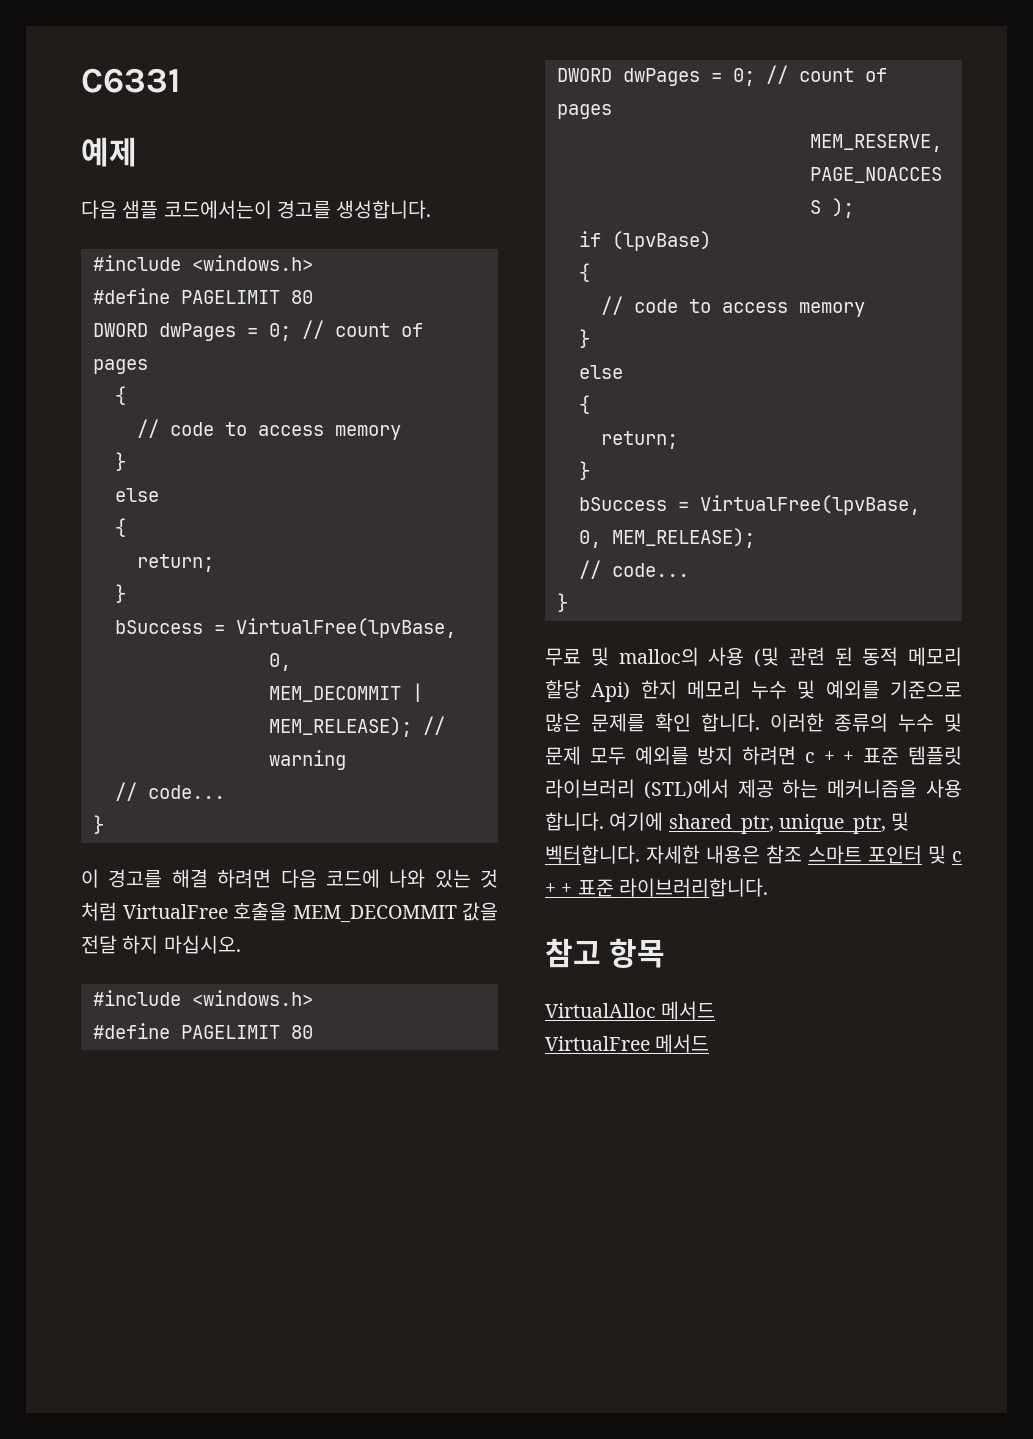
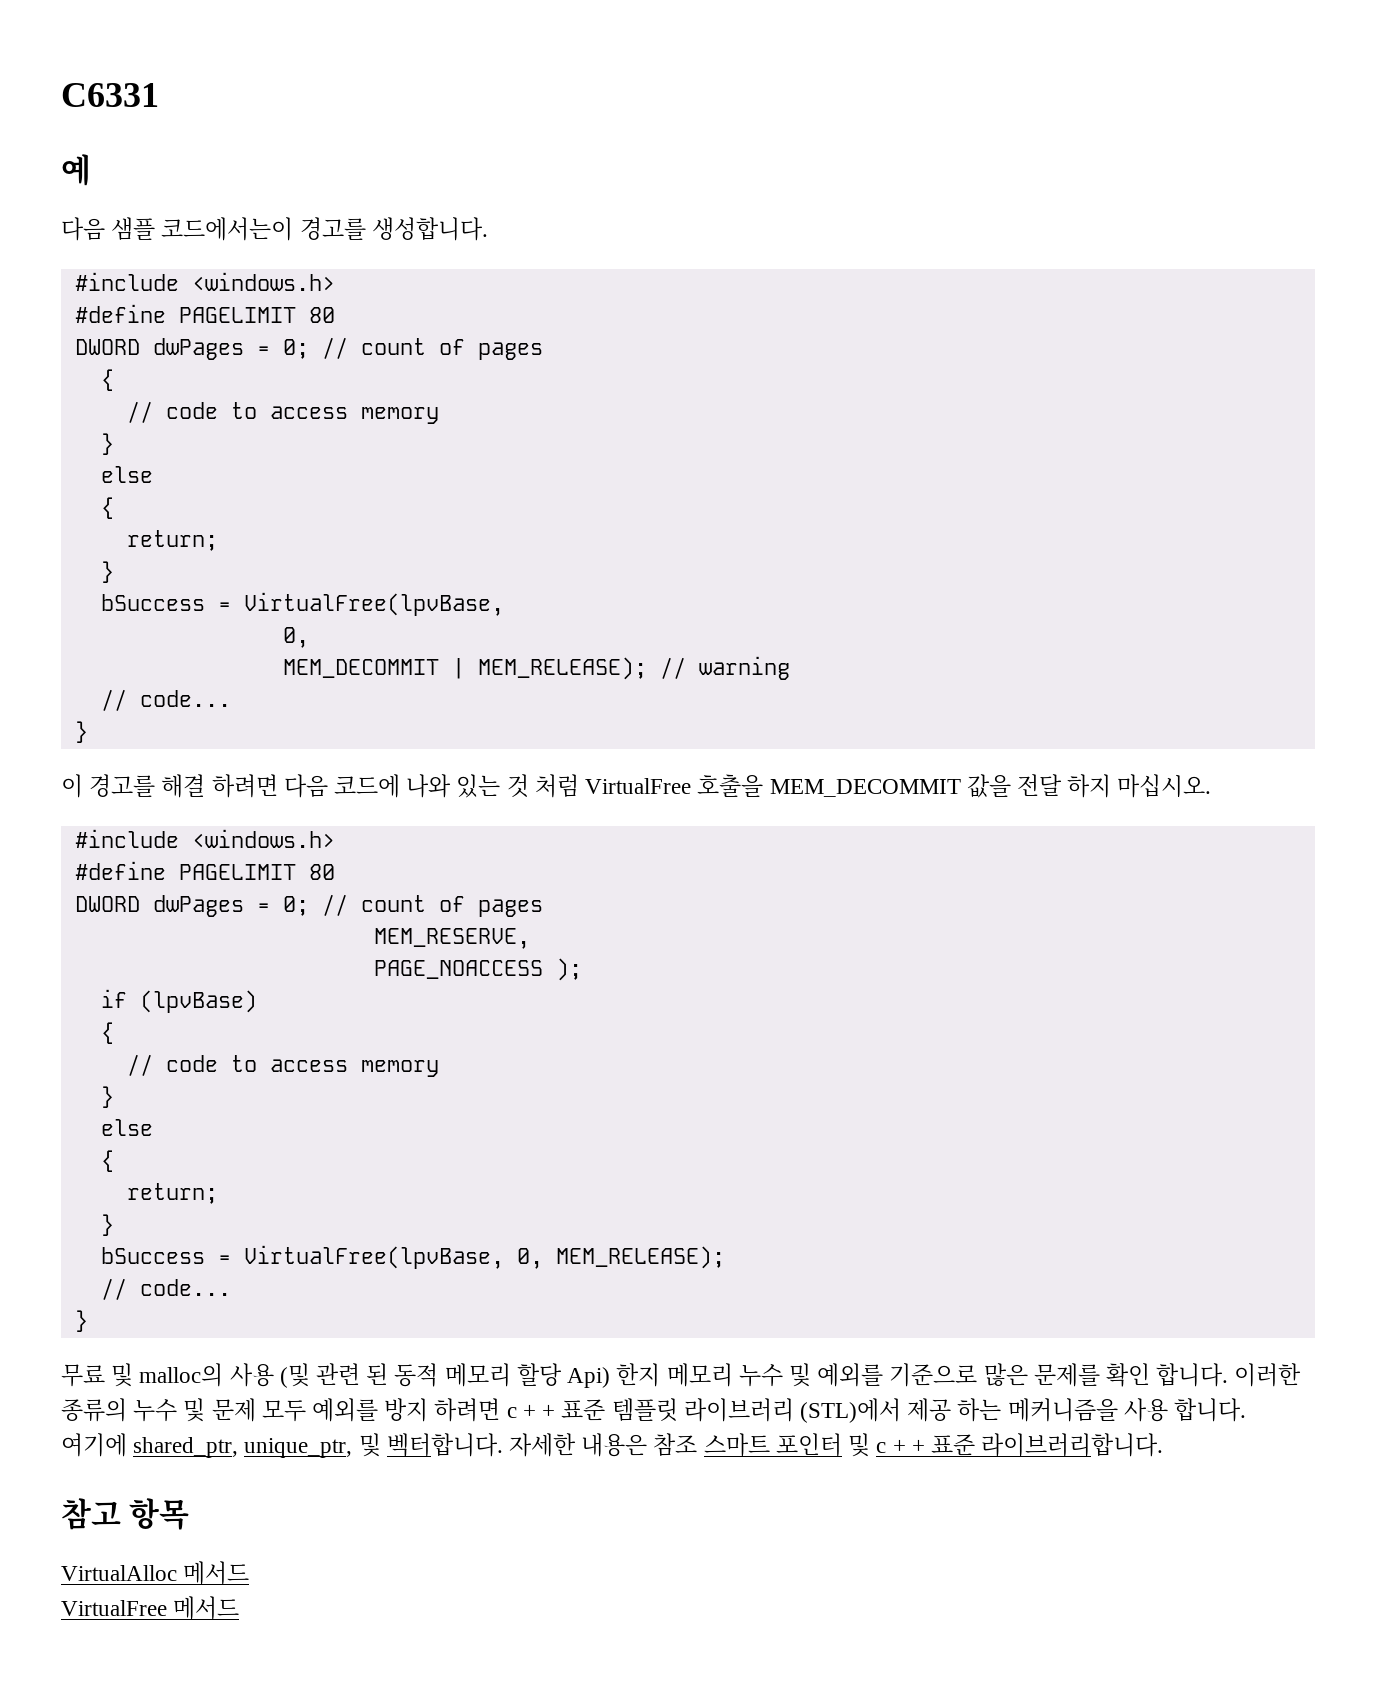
[81,137,137,167] 예제 -> [61,154,91,186] 예

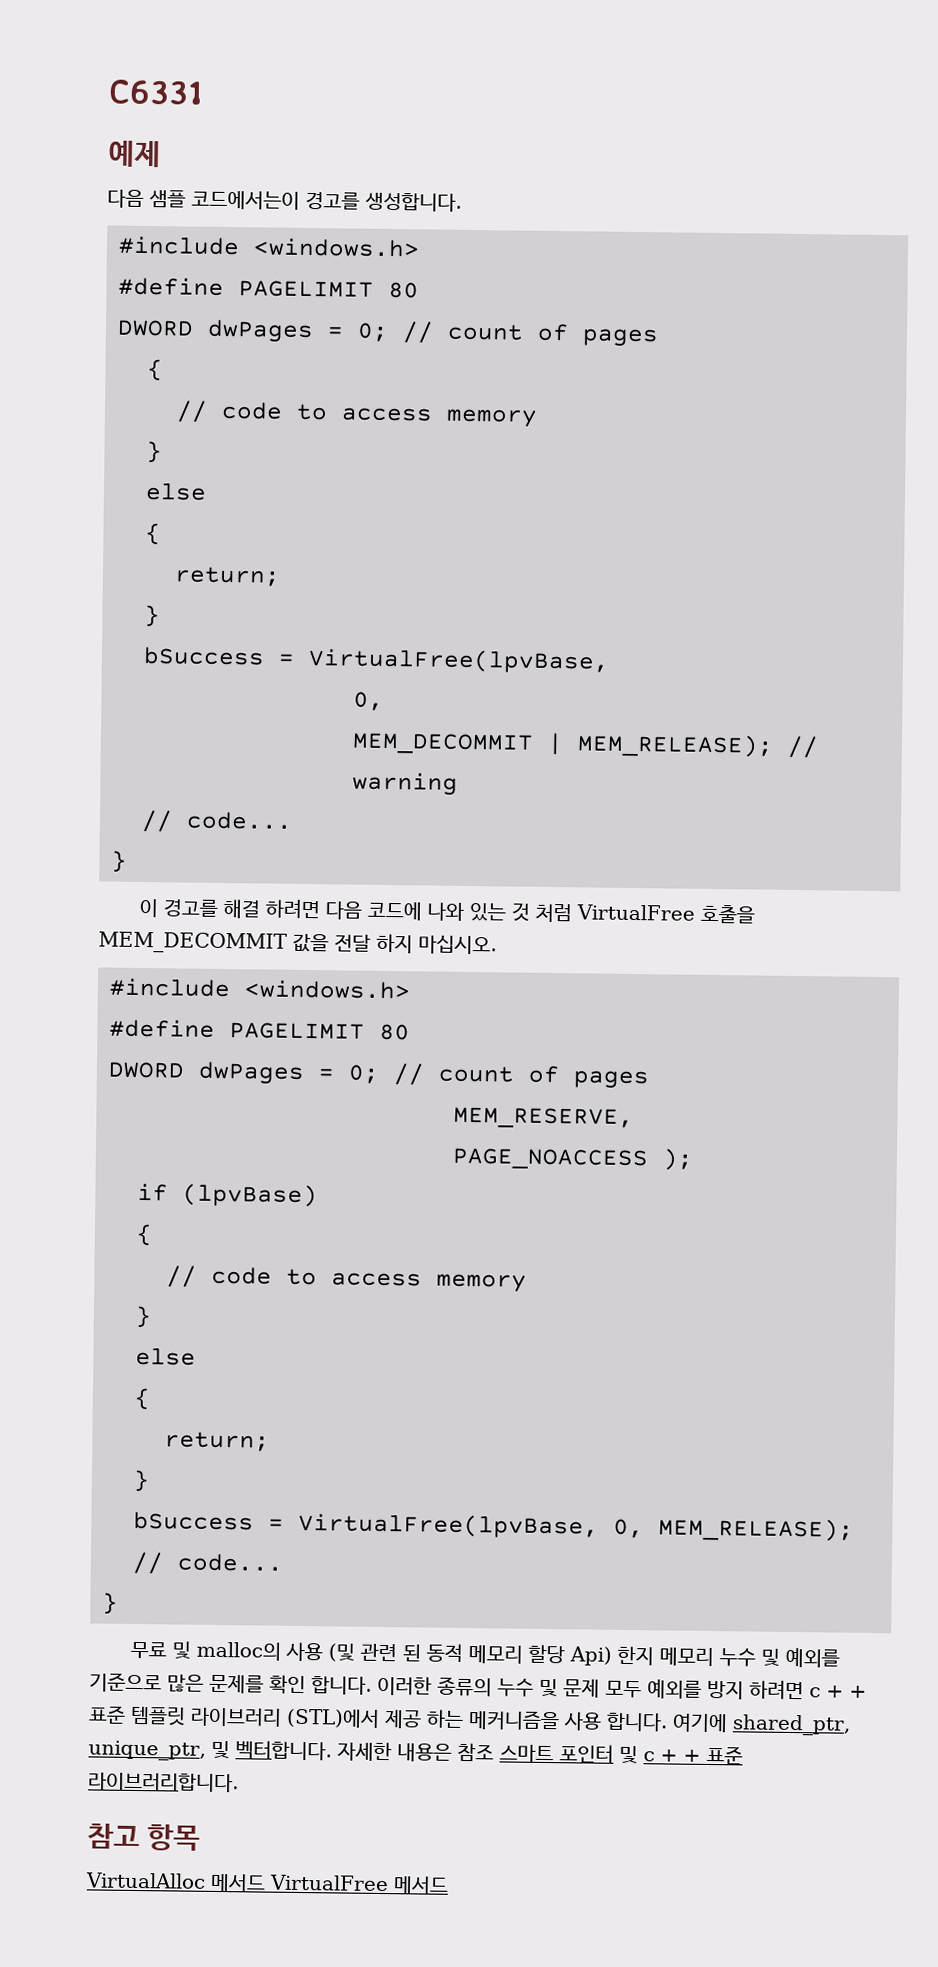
[61,154,91,186] 예 -> [107,140,161,168] 예제
(250, 1573) // -> (266, 1883) none

